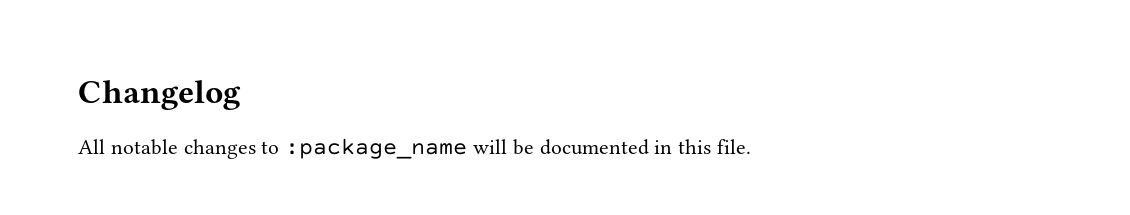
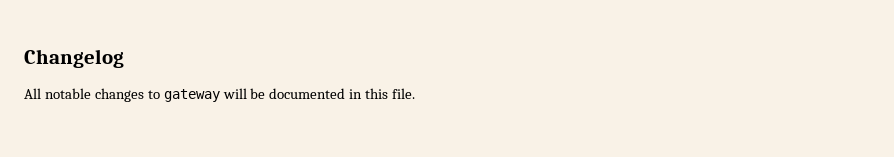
[285,138,468,159] :package_name -> [163,89,220,102] gateway

